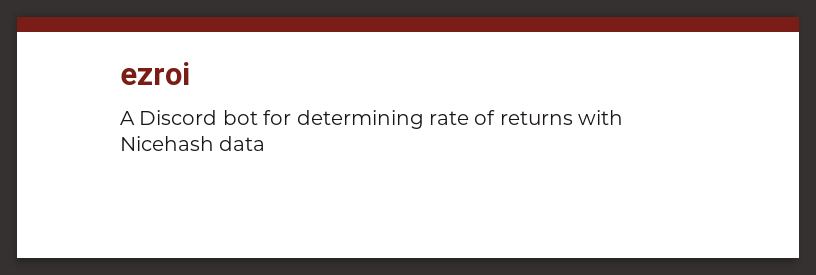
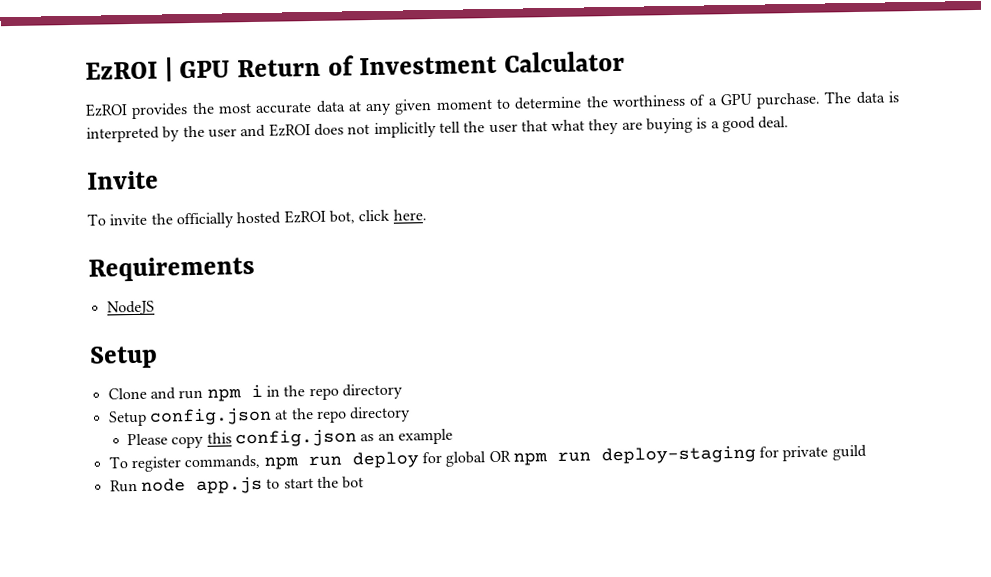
[120,62,190,85] [120,110,624,129] [120,136,266,151] ezroi // A Discord bot for determining rate of returns with Nicehash data -> [85,50,626,82] [85,91,899,120] [86,116,790,143] [87,170,159,190] [87,209,427,229] [88,255,255,282] [106,300,155,316] [89,345,158,369] [107,383,403,402] [107,406,412,427] [127,428,454,449] [108,444,867,473] [109,476,365,495] EzROI | GPU Return of Investment Calculator // EzROI provides the most accurate data at any given moment to determine the worthiness of a GPU purchase. The data is interpreted by the user and EzROI does not implicitly tell the user that what they are buying is a good deal. // Invite // To invite the officially hosted EzROI bot, click here. // Requirements // NodeJS // Setup // Clone and run npm i in the repo directory // Setup config.json at the repo directory // Please copy this config.json as an example // To register commands, npm run deploy for global OR npm run deploy-staging for private guild // Run node app.js to start the bot

